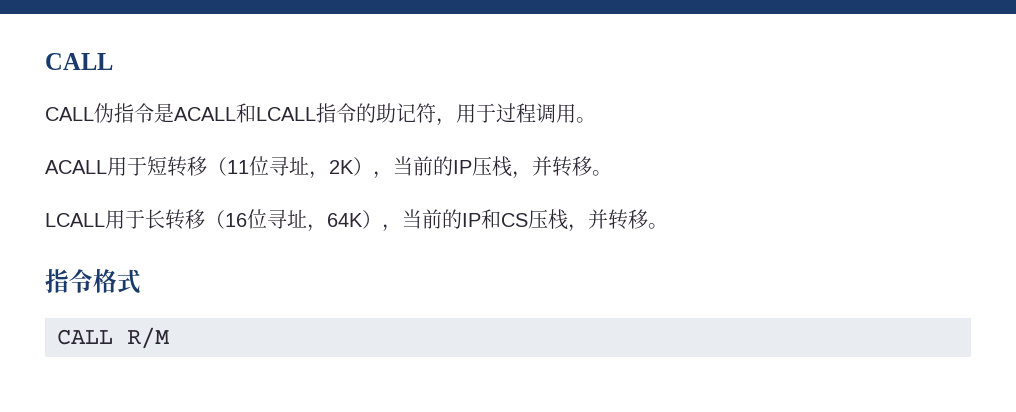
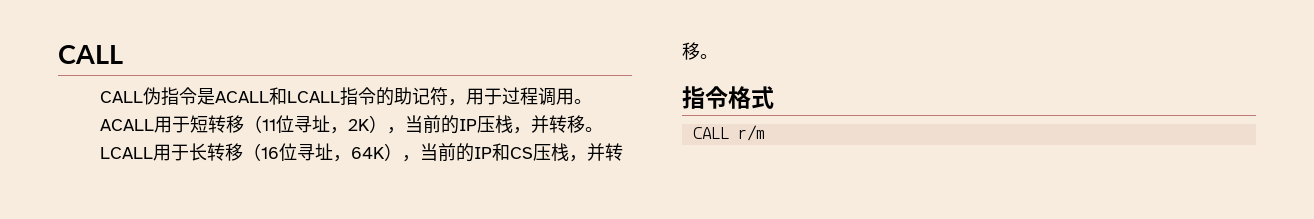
[127,327,170,349] R/M -> [737,125,765,141] r/m

